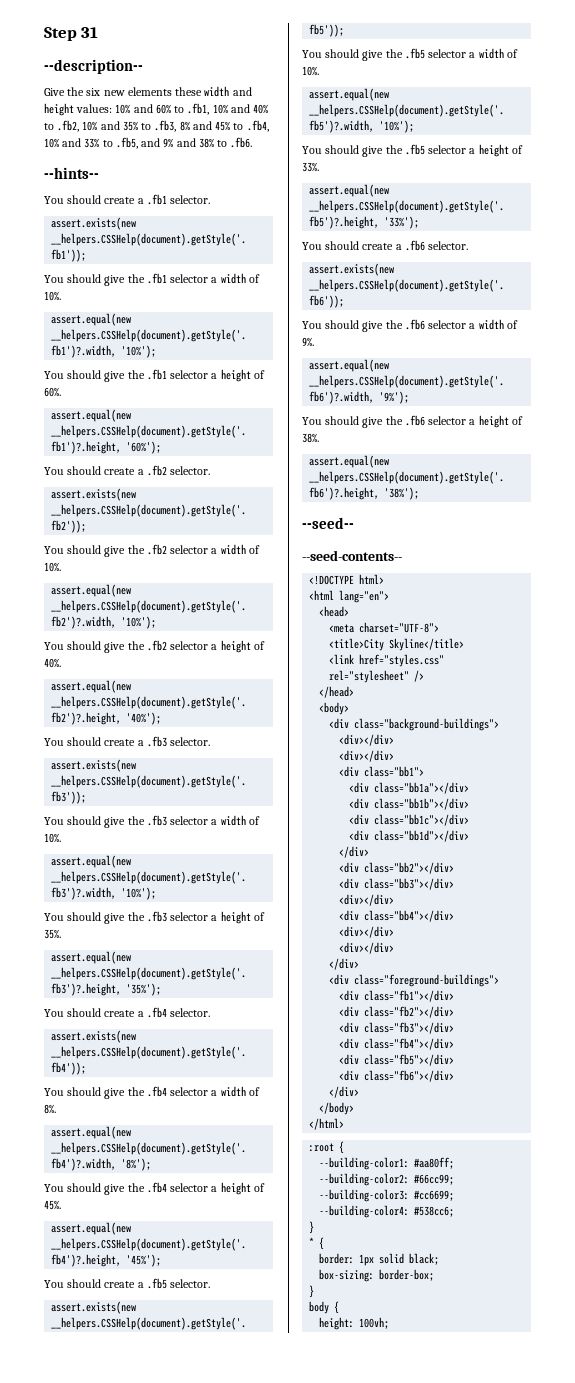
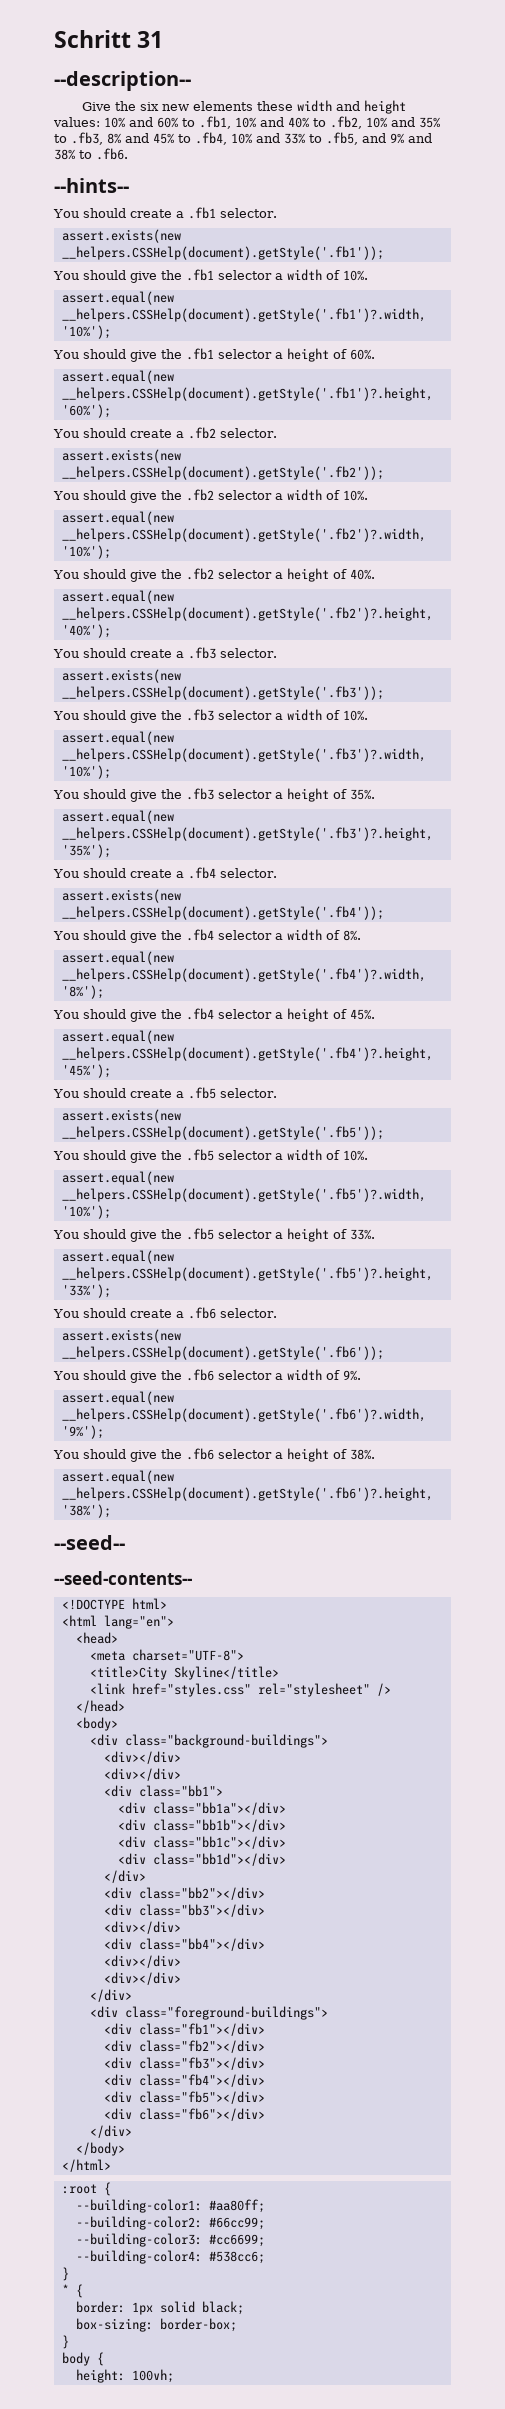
[44,27,77,41] Step -> [54,30,131,48] Schritt

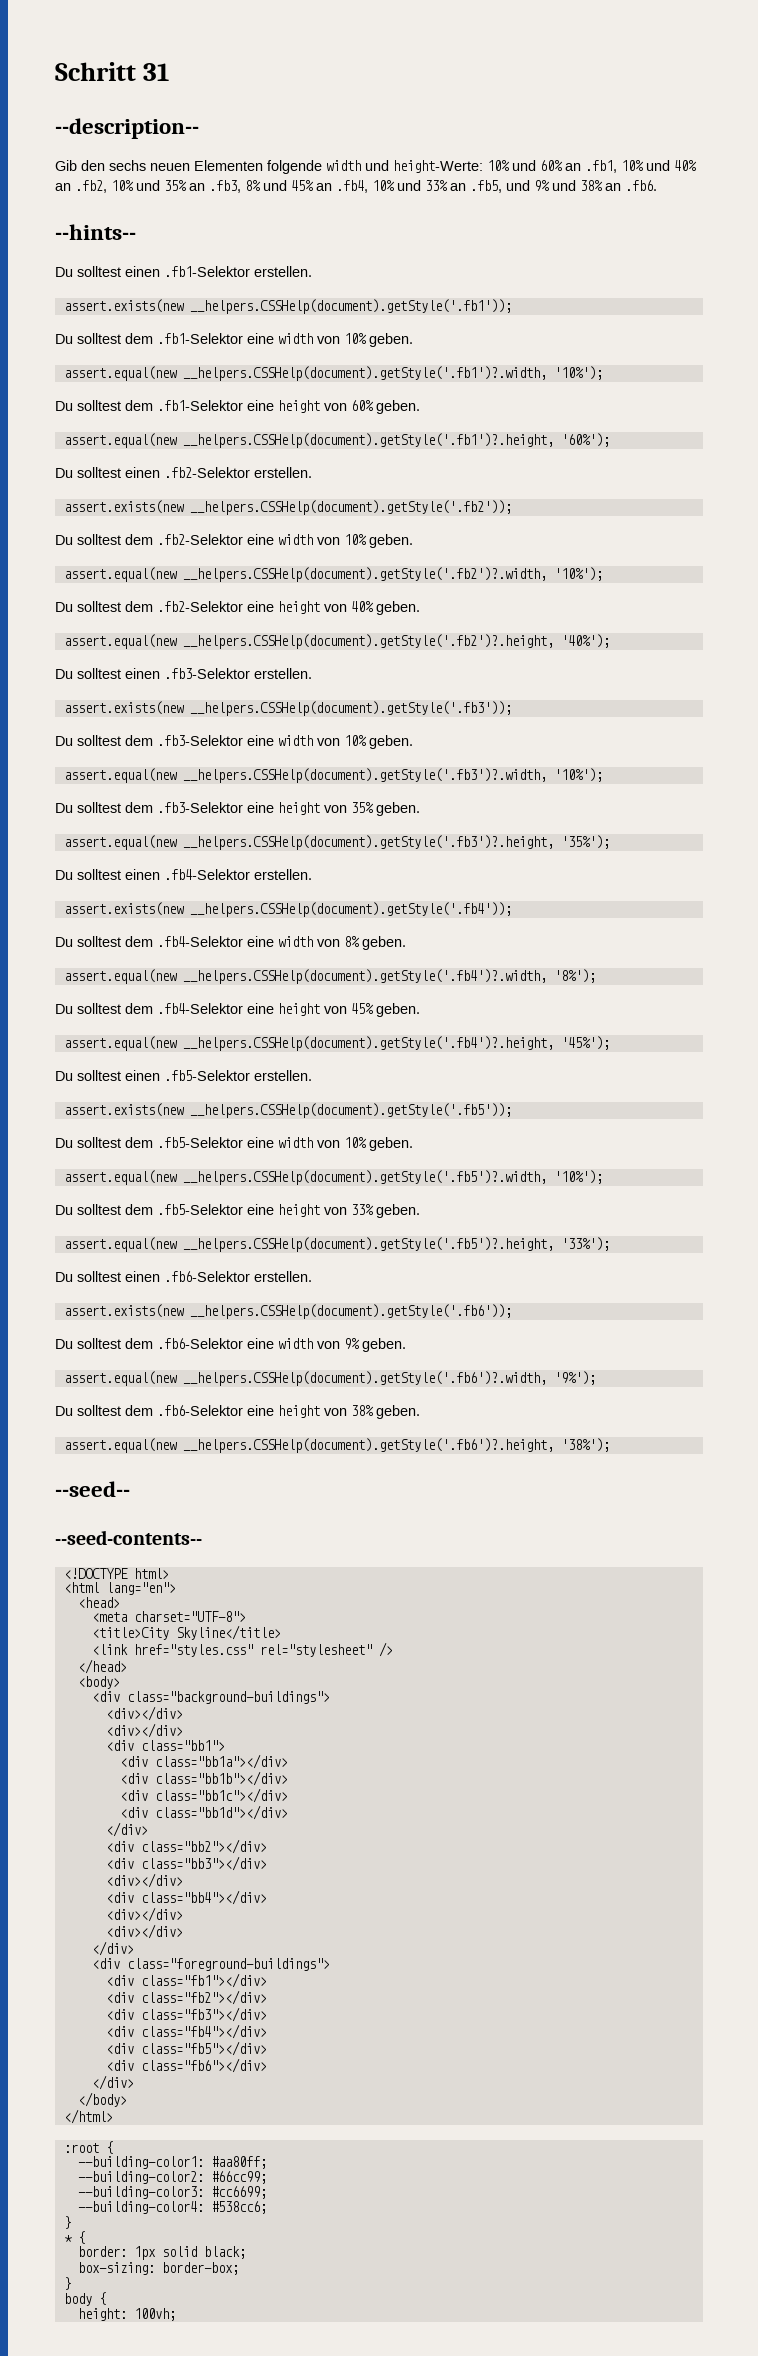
[81,100,406,114] [53,116,440,129] [54,132,432,145] [54,148,128,160] [54,178,129,193] [53,207,277,219] [61,229,181,243] [61,246,384,260] [53,269,368,283] [61,291,174,305] [61,308,426,322] [61,325,111,339] [53,348,375,362] [61,370,174,384] [61,387,433,401] [61,404,111,418] [53,427,277,439] [61,449,181,463] [61,466,384,480] [53,489,368,503] [61,511,174,525] [61,528,426,542] [61,545,111,559] [53,568,375,582] [61,590,174,604] [61,607,433,621] [61,624,111,638] [53,647,277,659] [61,669,181,683] [61,686,384,700] [53,709,368,723] [61,731,174,745] [61,748,426,762] [61,765,111,779] [53,788,375,802] [61,810,174,824] [61,827,433,841] [61,844,111,858] [53,867,277,879] [61,889,181,903] [61,906,384,920] [53,929,361,943] [61,951,174,965] [61,968,426,982] [61,985,104,999] [53,1008,375,1022] [61,1030,174,1044] [61,1047,433,1061] [61,1064,111,1078] [53,1087,277,1099] [61,1109,181,1123] [61,1126,384,1140] [53,1149,368,1163] [61,1171,174,1185] [61,1188,426,1202] [61,1205,111,1219] [53,1228,375,1242] [61,1250,174,1264] [61,1267,433,1281] [61,1284,111,1298] [53,1307,277,1319] [61,1329,181,1343] [61,1346,384,1360] [53,1369,361,1383] [61,1391,174,1405] [61,1408,426,1422] [61,1425,104,1439] [53,1448,375,1462] Give the six new elements these width and height values: 10% and 60% to .fb1, 10% and 40% to .fb2, 10% and 35% to .fb3, 8% and 45% to .fb4, 10% and 33% to .fb5, and 9% and 38% to .fb6. // --hints-- // You should create a .fb1 selector. // assert.exists(new __helpers.CSSHelp(document).getStyle('.fb1')); // You should give the .fb1 selector a width of 10%. // assert.equal(new __helpers.CSSHelp(document).getStyle('.fb1')?.width, '10%'); // You should give the .fb1 selector a height of 60%. // assert.equal(new __helpers.CSSHelp(document).getStyle('.fb1')?.height, '60%'); // You should create a .fb2 selector. // assert.exists(new __helpers.CSSHelp(document).getStyle('.fb2')); // You should give the .fb2 selector a width of 10%. // assert.equal(new __helpers.CSSHelp(document).getStyle('.fb2')?.width, '10%'); // You should give the .fb2 selector a height of 40%. // assert.equal(new __helpers.CSSHelp(document).getStyle('.fb2')?.height, '40%'); // You should create a .fb3 selector. // assert.exists(new __helpers.CSSHelp(document).getStyle('.fb3')); // You should give the .fb3 selector a width of 10%. // assert.equal(new __helpers.CSSHelp(document).getStyle('.fb3')?.width, '10%'); // You should give the .fb3 selector a height of 35%. // assert.equal(new __helpers.CSSHelp(document).getStyle('.fb3')?.height, '35%'); // You should create a .fb4 selector. // assert.exists(new __helpers.CSSHelp(document).getStyle('.fb4')); // You should give the .fb4 selector a width of 8%. // assert.equal(new __helpers.CSSHelp(document).getStyle('.fb4')?.width, '8%'); // You should give the .fb4 selector a height of 45%. // assert.equal(new __helpers.CSSHelp(document).getStyle('.fb4')?.height, '45%'); // You should create a .fb5 selector. // assert.exists(new __helpers.CSSHelp(document).getStyle('.fb5')); // You should give the .fb5 selector a width of 10%. // assert.equal(new __helpers.CSSHelp(document).getStyle('.fb5')?.width, '10%'); // You should give the .fb5 selector a height of 33%. // assert.equal(new __helpers.CSSHelp(document).getStyle('.fb5')?.height, '33%'); // You should create a .fb6 selector. // assert.exists(new __helpers.CSSHelp(document).getStyle('.fb6')); // You should give the .fb6 selector a width of 9%. // assert.equal(new __helpers.CSSHelp(document).getStyle('.fb6')?.width, '9%'); // You should give the .fb6 selector a height of 38%. -> [55,160,697,174] [55,180,657,193] [55,224,136,240] [55,266,312,277] [63,299,512,314] [55,333,413,347] [63,366,603,381] [55,400,420,414] [63,433,610,448] [55,467,312,478] [63,500,512,515] [55,534,413,548] [63,567,603,582] [55,601,420,615] [63,634,610,649] [55,668,312,679] [63,701,512,716] [55,735,413,749] [63,768,603,783] [55,802,420,816] [63,835,610,850] [55,869,312,880] [63,902,512,917] [55,936,406,950] [63,969,596,984] [55,1003,420,1017] [63,1036,610,1051] [55,1070,312,1081] [63,1103,512,1118] [55,1137,413,1151] [63,1170,603,1185] [55,1204,420,1218] [63,1237,610,1252] [55,1271,312,1282] [63,1304,512,1319] [55,1338,406,1352] [63,1371,596,1386] [55,1405,420,1419] Gib den sechs neuen Elementen folgende width und height-Werte: 10% und 60% an .fb1, 10% und 40% an .fb2, 10% und 35% an .fb3, 8% und 45% an .fb4, 10% und 33% an .fb5, und 9% und 38% an .fb6. // --hints-- // Du solltest einen .fb1-Selektor erstellen. // assert.exists(new __helpers.CSSHelp(document).getStyle('.fb1')); // Du solltest dem .fb1-Selektor eine width von 10% geben. // assert.equal(new __helpers.CSSHelp(document).getStyle('.fb1')?.width, '10%'); // Du solltest dem .fb1-Selektor eine height von 60% geben. // assert.equal(new __helpers.CSSHelp(document).getStyle('.fb1')?.height, '60%'); // Du solltest einen .fb2-Selektor erstellen. // assert.exists(new __helpers.CSSHelp(document).getStyle('.fb2')); // Du solltest dem .fb2-Selektor eine width von 10% geben. // assert.equal(new __helpers.CSSHelp(document).getStyle('.fb2')?.width, '10%'); // Du solltest dem .fb2-Selektor eine height von 40% geben. // assert.equal(new __helpers.CSSHelp(document).getStyle('.fb2')?.height, '40%'); // Du solltest einen .fb3-Selektor erstellen. // assert.exists(new __helpers.CSSHelp(document).getStyle('.fb3')); // Du solltest dem .fb3-Selektor eine width von 10% geben. // assert.equal(new __helpers.CSSHelp(document).getStyle('.fb3')?.width, '10%'); // Du solltest dem .fb3-Selektor eine height von 35% geben. // assert.equal(new __helpers.CSSHelp(document).getStyle('.fb3')?.height, '35%'); // Du solltest einen .fb4-Selektor erstellen. // assert.exists(new __helpers.CSSHelp(document).getStyle('.fb4')); // Du solltest dem .fb4-Selektor eine width von 8% geben. // assert.equal(new __helpers.CSSHelp(document).getStyle('.fb4')?.width, '8%'); // Du solltest dem .fb4-Selektor eine height von 45% geben. // assert.equal(new __helpers.CSSHelp(document).getStyle('.fb4')?.height, '45%'); // Du solltest einen .fb5-Selektor erstellen. // assert.exists(new __helpers.CSSHelp(document).getStyle('.fb5')); // Du solltest dem .fb5-Selektor eine width von 10% geben. // assert.equal(new __helpers.CSSHelp(document).getStyle('.fb5')?.width, '10%'); // Du solltest dem .fb5-Selektor eine height von 33% geben. // assert.equal(new __helpers.CSSHelp(document).getStyle('.fb5')?.height, '33%'); // Du solltest einen .fb6-Selektor erstellen. // assert.exists(new __helpers.CSSHelp(document).getStyle('.fb6')); // Du solltest dem .fb6-Selektor eine width von 9% geben. // assert.equal(new __helpers.CSSHelp(document).getStyle('.fb6')?.width, '9%'); // Du solltest dem .fb6-Selektor eine height von 38% geben.

